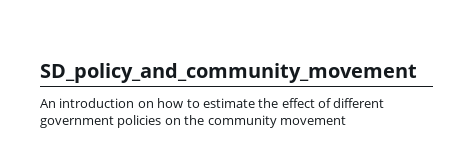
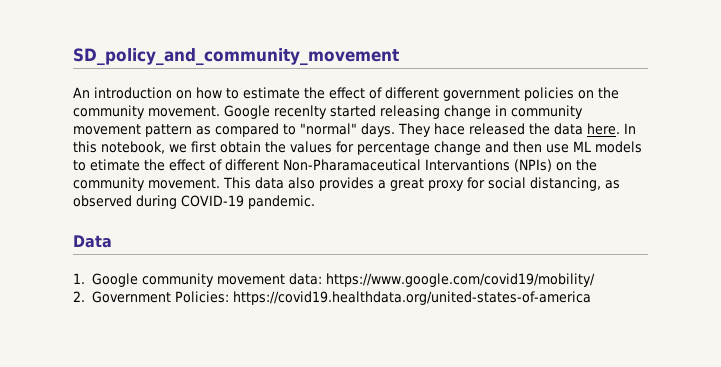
[279,116,346,125] movement -> [148,105,583,119] [73,123,636,137] [73,141,642,155] [73,159,597,172] [73,177,620,191] [73,195,315,209] [73,235,112,248] [73,273,595,287] [73,291,591,305] movement. Google recenlty started releasing change in community movement pattern as compared to "normal" days. They hace released the data here. In this notebook, we first obtain the values for percentage change and then use ML models to etimate the effect of different Non-Pharamaceutical Intervantions (NPIs) on the community movement. This data also provides a great proxy for social distancing, as observed during COVID-19 pandemic. // Data // 1. Google community movement data: https://www.google.com/covid19/mobility/ // 2. Government Policies: https://covid19.healthdata.org/united-states-of-america

